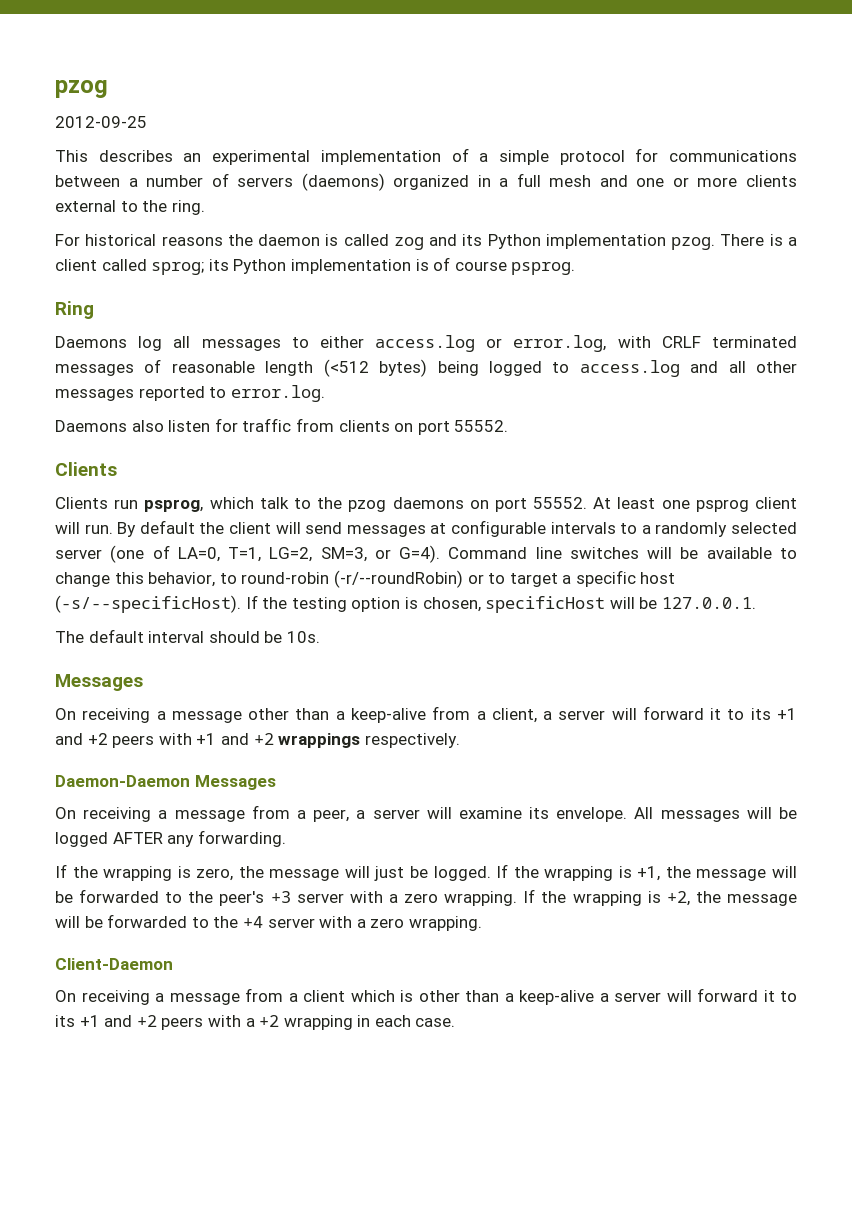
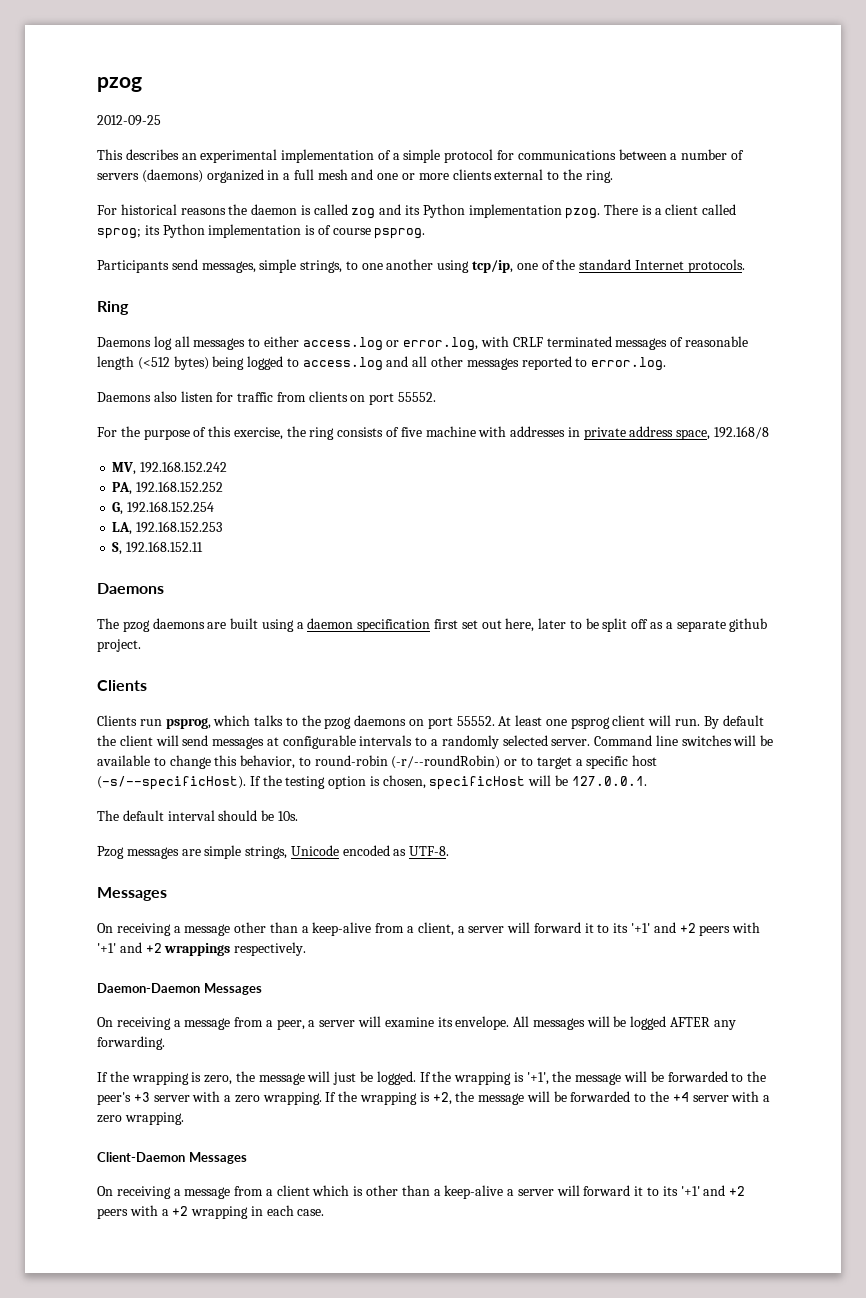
(576, 268) none -> [97,259,745,273] // Participants send messages, simple strings, to one another using tcp/ip, one of the standard Internet protocols.
(509, 426) none -> [97,426,770,440] [112,461,228,475] [112,481,224,495] [112,501,215,515] [112,521,223,535] [112,541,204,555] [97,583,164,594] [97,618,768,632] [97,639,141,652] // For the purpose of this exercise, the ring consists of five machine with addresses in private address space, 192.168/8 // MV, 192.168.152.242 // PA, 192.168.152.252 // G, 192.168.152.254 // LA, 192.168.152.253 // S, 192.168.152.11 // Daemons // The pzog daemons are built using a daemon specification first set out here, later to be split off as a separate github project.
[259,497,289,509] talk -> [254,715,284,726] talks
[55,545,441,563] server (one of LA=0, T=1, LG=2, SM=3, or G=4). -> [551,739,591,746] server.
(320, 637) none -> [97,845,450,859] // Pzog messages are simple strings, Unicode encoded as UTF-8.
[777,708,798,720] [55,733,217,748] +1 and +2 peers with +1 -> [631,922,761,936] [97,943,116,953] '+1' and +2 peers with '+1'
[637,866,661,881] +1, -> [526,1072,549,1085] '+1',
(173, 964) none -> [188,1152,247,1164] Messages
[79,1015,100,1027] +1 -> [680,1186,700,1196] '+1'

